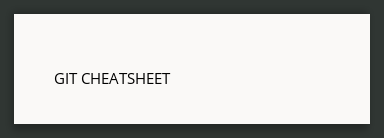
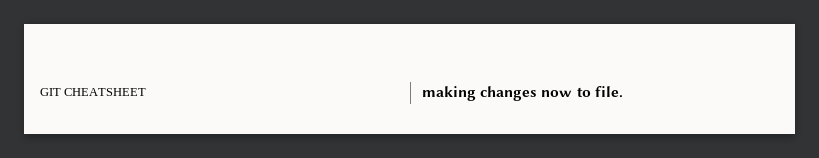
(172, 78) none -> [422,86,623,101] // making changes now to file.

